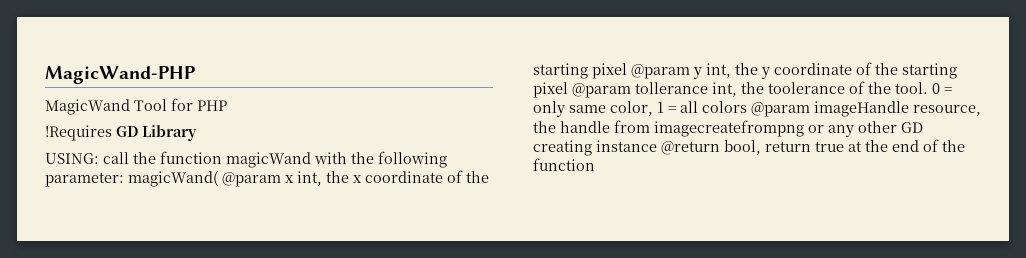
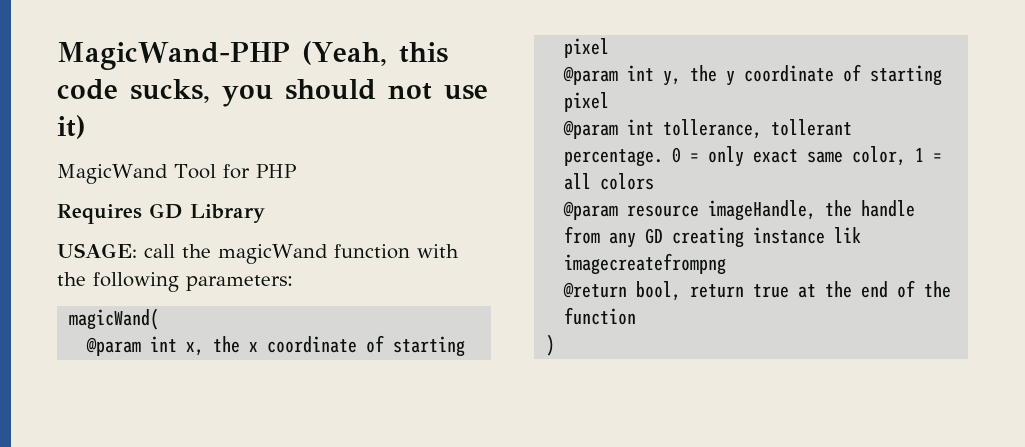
(195, 75) none -> [301,41,448,66] [57,79,488,107] [57,115,86,139] (Yeah, this code sucks, you should not use it)
[45,125,112,141] !Requires -> [57,204,142,224] Requires
[45,153,99,164] USING: -> [57,243,137,258] USAGE:
[160,151,311,168] function magicWand -> [218,244,410,264] magicWand function
[45,172,124,187] parameter: -> [186,275,293,291] parameters: //
[222,171,322,187] @param x int, -> [86,336,205,356] // @param int x,
[466,171,489,183] [533,63,731,79] the starting pixel @param y int, -> [393,336,466,357] [564,38,610,58] [563,65,682,86] starting pixel // @param int y,
[875,63,957,79] [533,81,928,98] the starting pixel @param tollerance int, the toolerance of the tool. -> [870,65,943,86] [564,92,610,112] [563,119,853,139] [564,149,664,167] starting pixel // @param int tollerance, tollerant percentage.
(565, 109) none -> [753,149,799,163] exact
[751,101,981,117] [533,120,897,137] @param imageHandle resource, the handle from imagecreatefrompng or any other -> [563,200,916,221] [564,226,637,248] // @param resource imageHandle, the handle from any
(657, 146) none -> [834,227,862,243] [564,253,727,275] lik imagecreatefrompng //
(595, 164) none -> [546,334,556,356] // )

